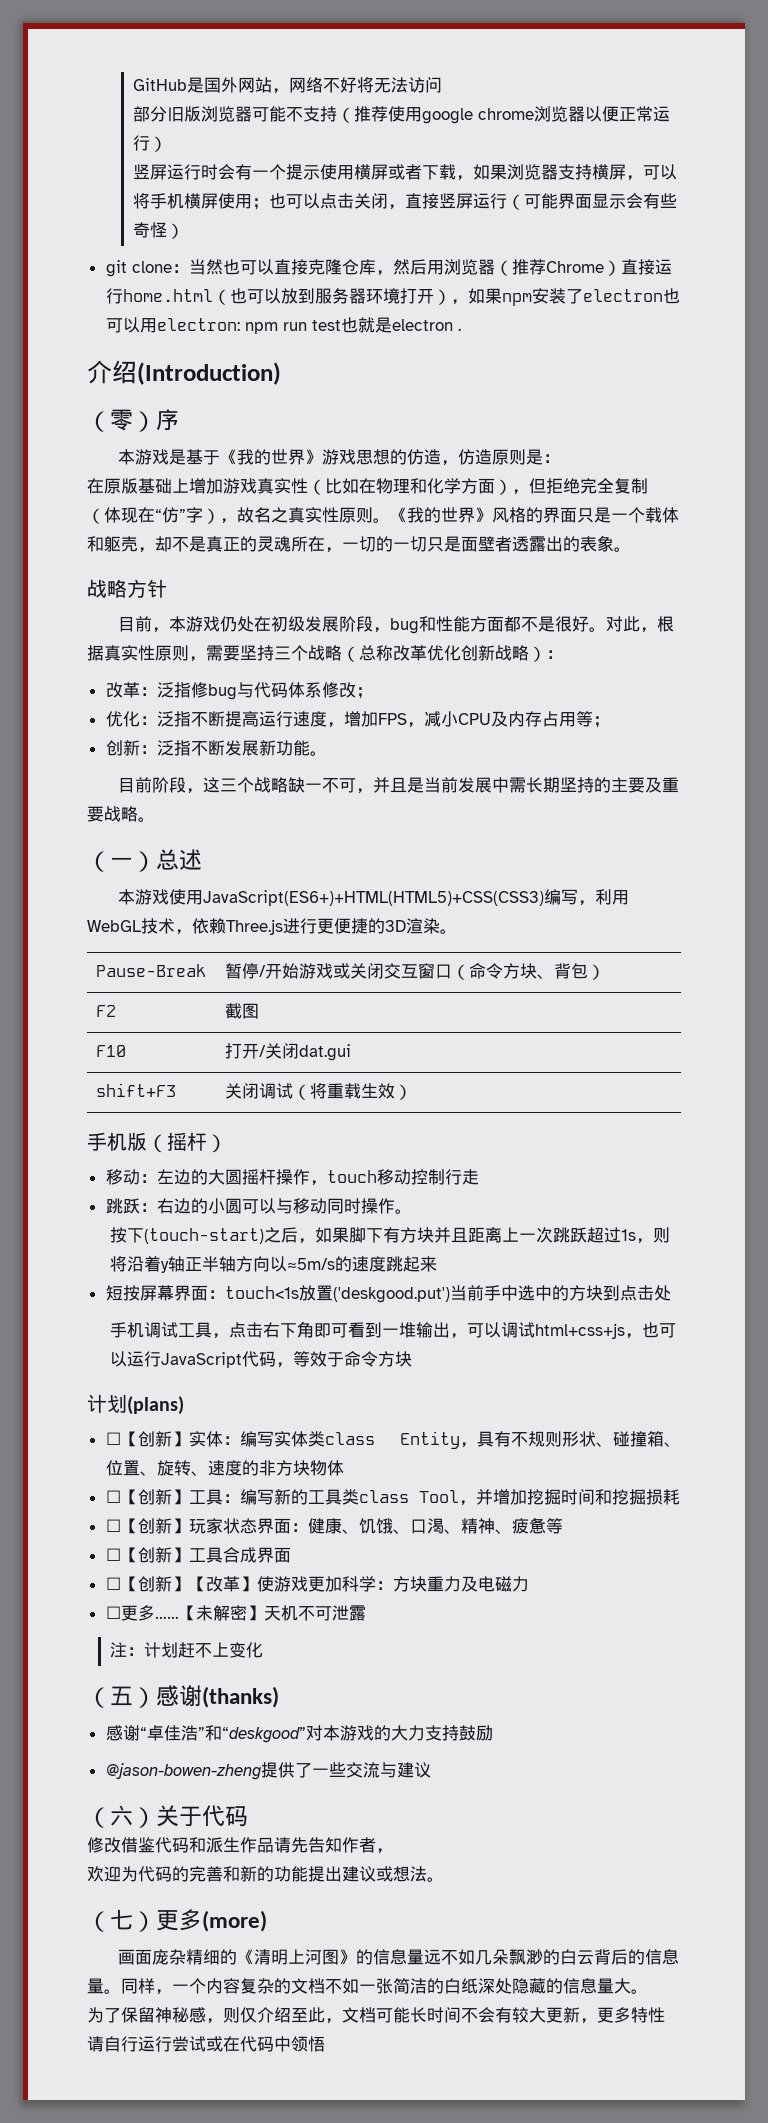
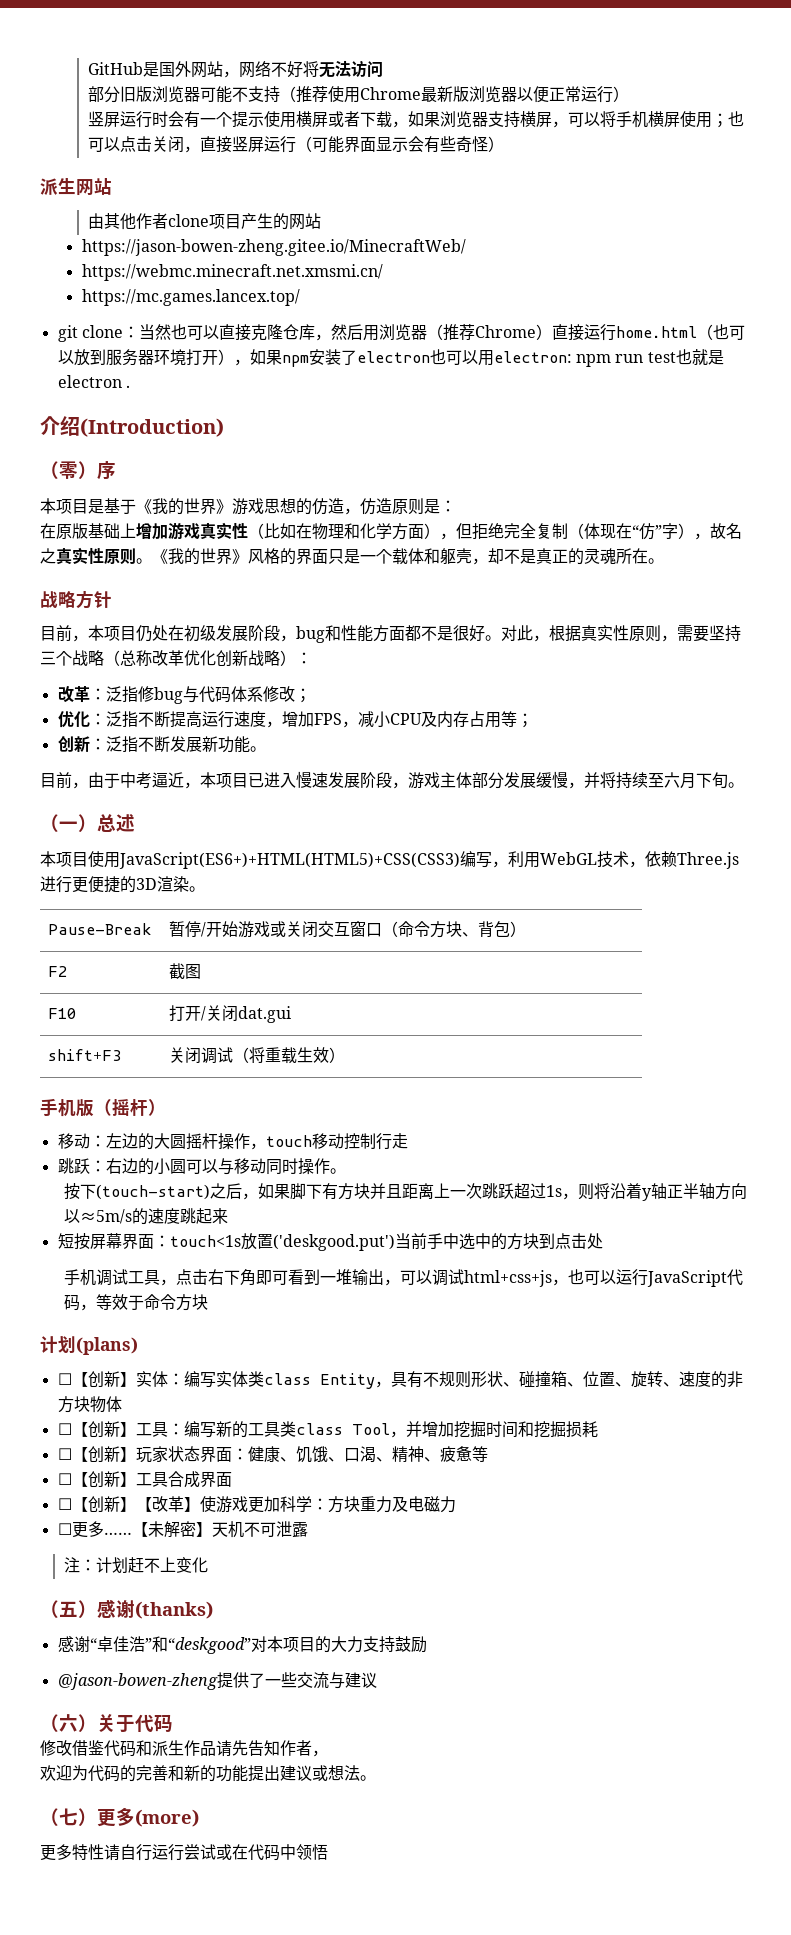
[421,108,534,124] google chrome -> [359,86,469,102] Chrome最新版
(184, 231) none -> [40,178,112,196] [87,213,321,230] [81,239,466,256] [81,264,383,281] [81,289,300,306] // 派生网站 // 由其他作者clone项目产生的网站 // https://jason-bowen-zheng.gitee.io/MinecraftWeb/ // https://webmc.minecraft.net.xmsmi.cn/ // https://mc.games.lancex.top/
[134,449,169,465] 游戏 -> [56,499,88,514] 项目
[325,535,614,553] ，一切的一切只是面壁者透露出的表象 -> (648, 556) none
[185,616,220,632] 游戏 -> [104,626,136,641] 项目
[151,777,679,794] [87,806,138,822] 阶段，这三个战略缺一不可，并且是当前发展中需长期坚持的主要及重要战略 -> [72,771,728,789] ，由于中考逼近，本项目已进入慢速发展阶段，游戏主体部分发展缓慢，并将持续至六月下旬
[134,889,169,905] 游戏 -> [56,852,88,867] 项目
[339,1725,374,1741] 游戏 -> [282,1637,315,1652] 项目
[117,1949,679,1965] [87,1978,648,1995] [87,2007,597,2024] 画面庞杂精细的《清明上河图》的信息量远不如几朵飘渺的白云背后的信息量。同样，一个内容复杂的文档不如一张简洁的白纸深处隐藏的信息量大。 // 为了保留神秘感，则仅介绍至此，文档可能长时间不会有较大更新， -> (199, 1818) none

